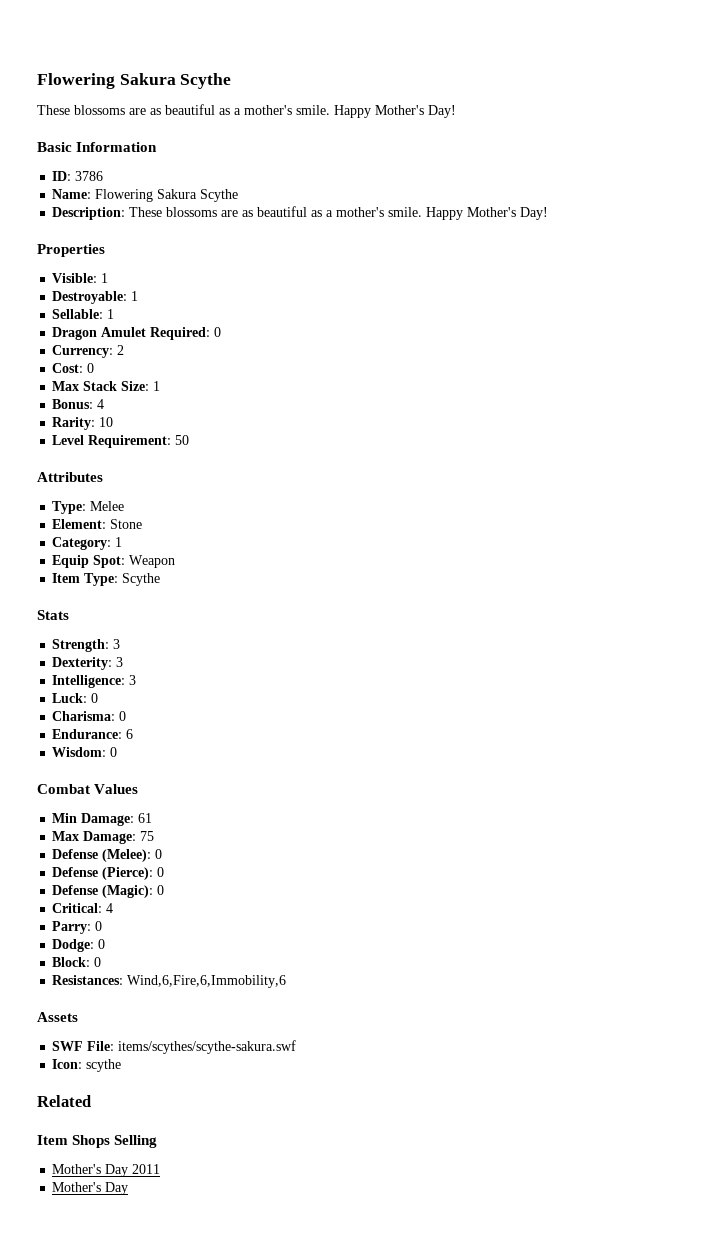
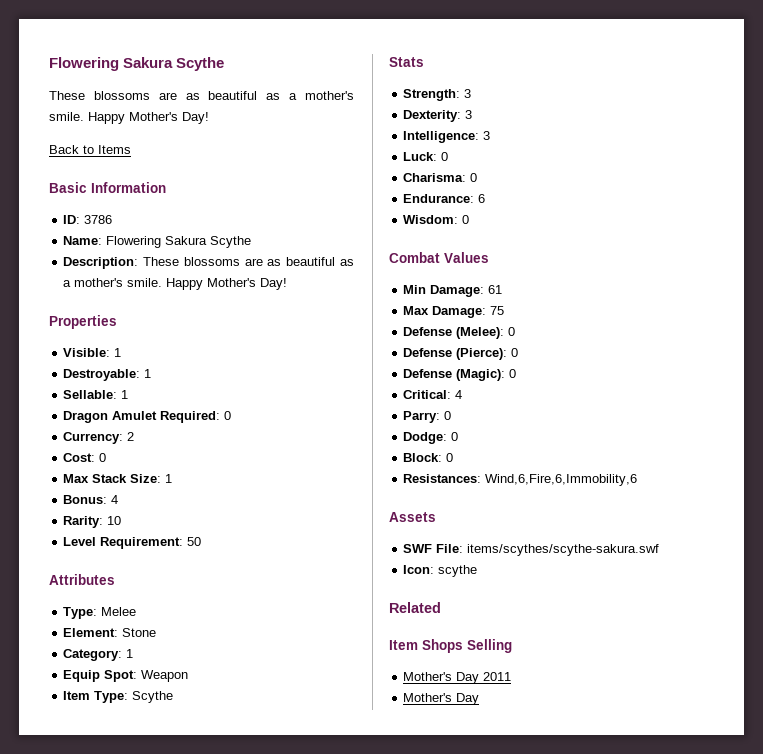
(456, 111) none -> [49,145,131,154] // Back to Items

